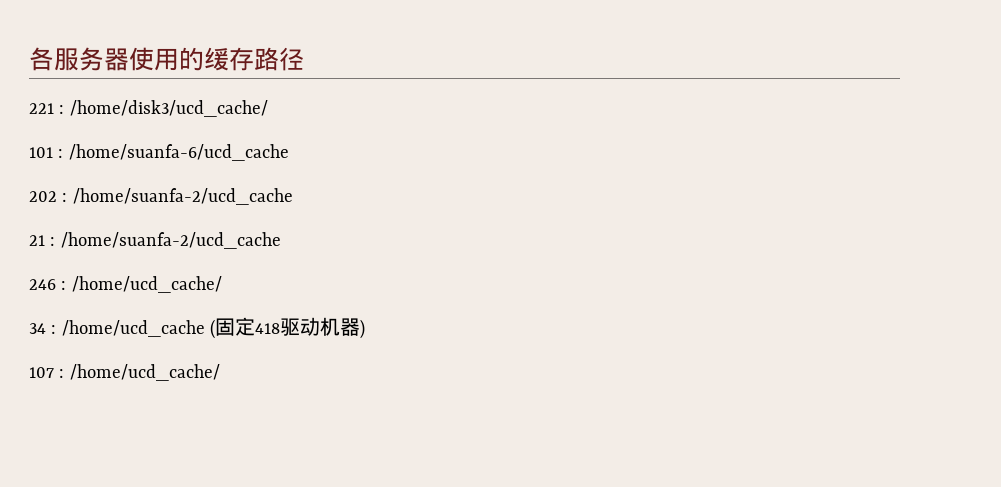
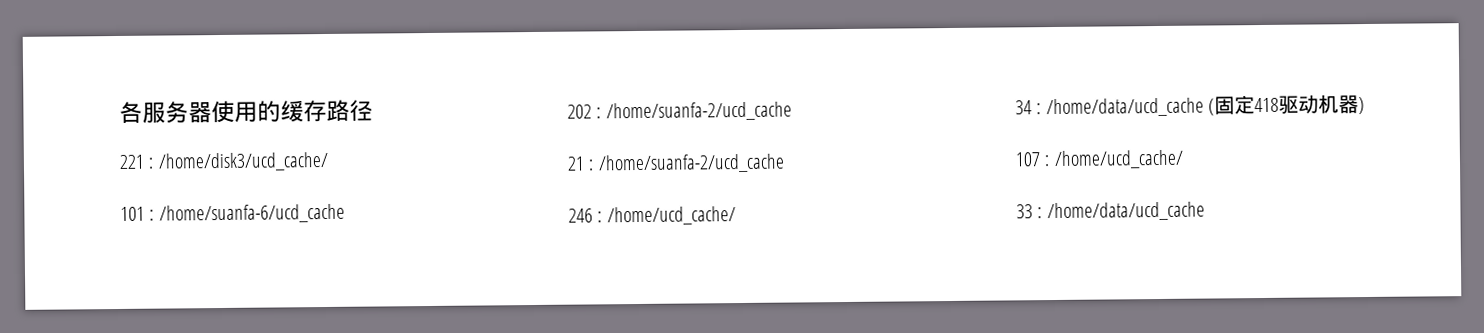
[61,320,205,337] /home/ucd_cache -> [1045,97,1204,118] /home/data/ucd_cache
(220, 372) none -> [1016,201,1205,222] // 33 : /home/data/ucd_cache

